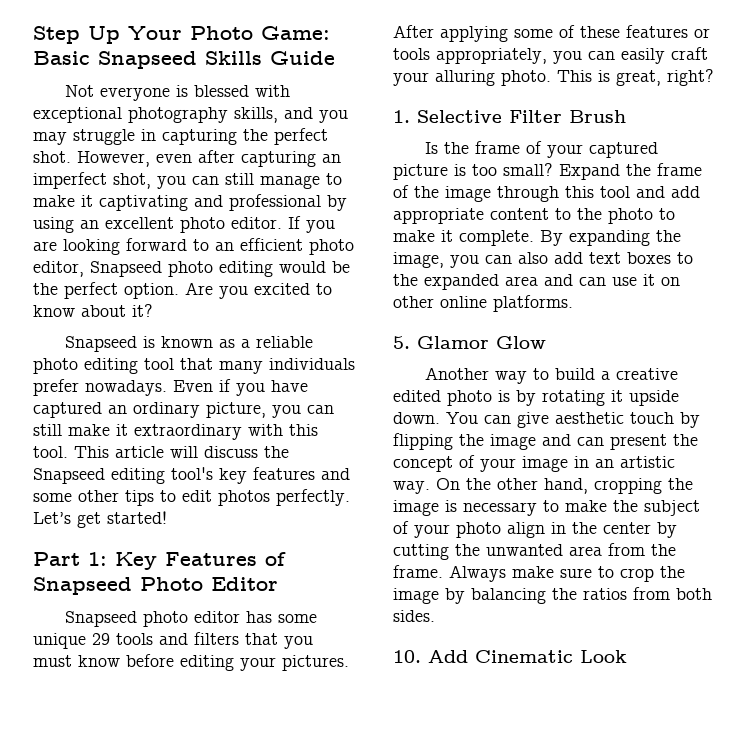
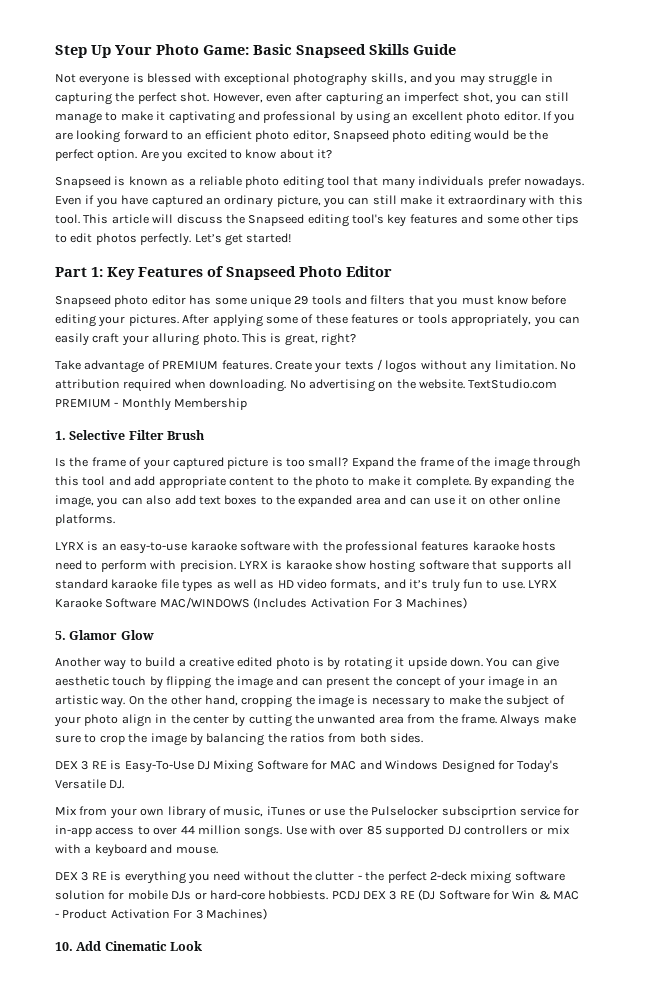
(714, 77) none -> [55,359,576,373] [55,379,558,392] [55,398,248,411] // Take advantage of PREMIUM features. Create your texts / logos without any limitation. No attribution required when downloading. No advertising on the website. TextStudio.com PREMIUM - Monthly Membership
(573, 303) none -> [55,541,557,554] [55,560,572,573] [55,579,557,592] [55,597,467,609] // LYRX is an easy-to-use karaoke software with the professional features karaoke hosts need to perform with precision. LYRX is karaoke show hosting software that supports all standard karaoke file types as well as HD video formats, and it’s truly fun to use. LYRX Karaoke Software MAC/WINDOWS (Includes Activation For 3 Machines)
(435, 616) none -> [55,760,560,773] [55,779,125,789] [55,806,580,819] [55,825,570,838] [55,844,218,857] [55,871,565,884] [55,889,579,901] [55,908,267,920] // DEX 3 RE is Easy-To-Use DJ Mixing Software for MAC and Windows Designed for Today's Versatile DJ. // Mix from your own library of music, iTunes or use the Pulselocker subsciprtion service for in-app access to over 44 million songs. Use with over 85 supported DJ controllers or mix with a keyboard and mouse. // DEX 3 RE is everything you need without the clutter - the perfect 2-deck mixing software solution for mobile DJs or hard-core hobbiests. PCDJ DEX 3 RE (DJ Software for Win & MAC - Product Activation For 3 Machines)

